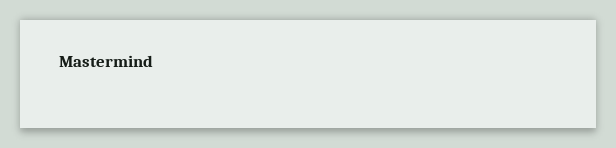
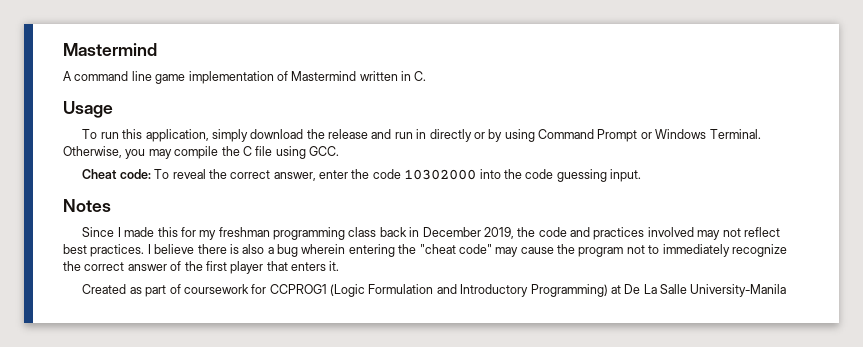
[59,55,153,67] Mastermind -> [63,43,157,56] [63,71,427,84] [63,101,113,118] [82,129,761,142] [63,146,339,159] [82,169,642,182] [63,199,111,212] [82,227,780,240] [63,244,787,257] [63,261,340,274] [82,284,787,297] Mastermind // A command line game implementation of Mastermind written in C. // Usage // To run this application, simply download the release and run in directly or by using Command Prompt or Windows Terminal. Otherwise, you may compile the C file using GCC. // Cheat code: To reveal the correct answer, enter the code 10302000 into the code guessing input. // Notes // Since I made this for my freshman programming class back in December 2019, the code and practices involved may not reflect best practices. I believe there is also a bug wherein entering the "cheat code" may cause the program not to immediately recognize the correct answer of the first player that enters it. // Created as part of coursework for CCPROG1 (Logic Formulation and Introductory Programming) at De La Salle University-Manila

